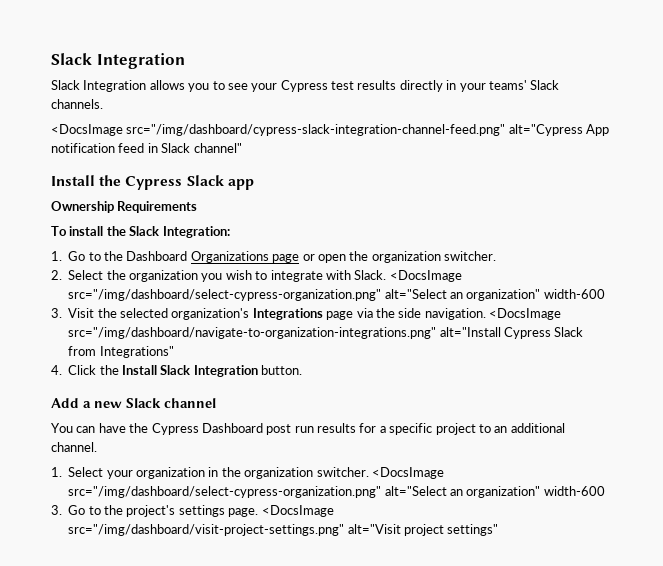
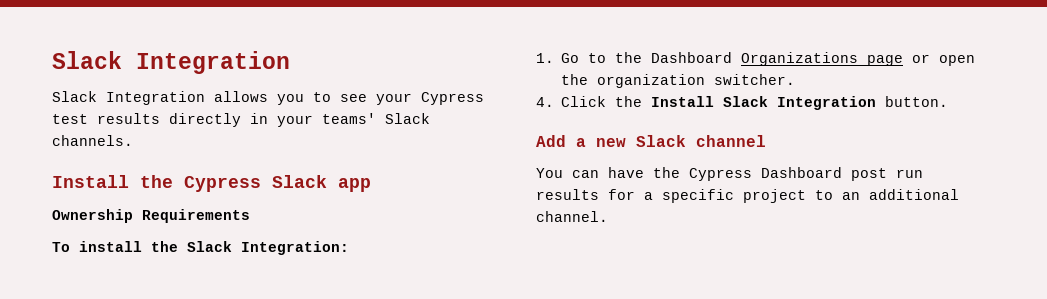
[51,124,610,136] [51,143,242,153] // <DocsImage src="/img/dashboard/cypress-slack-integration-channel-feed.png" alt="Cypress App notification feed in Slack channel" -> (133, 140) none
[51,270,462,282] [68,289,605,301] [51,308,561,320] [68,327,584,339] [68,346,174,358] // 2. Select the organization you wish to integrate with Slack. <DocsImage src="/img/dashboard/select-cypress-organization.png" alt="Select an organization" width-600 // 3. Visit the selected organization's Integrations page via the side navigation. <DocsImage src="/img/dashboard/navigate-to-organization-integrations.png" alt="Install Cypress Slack from Integrations" -> (796, 79) none
[51,467,444,479] [68,486,605,498] [51,505,334,517] [68,524,499,536] // 1. Select your organization in the organization switcher. <DocsImage src="/img/dashboard/select-cypress-organization.png" alt="Select an organization" width-600 // 3. Go to the project's settings page. <DocsImage src="/img/dashboard/visit-project-settings.png" alt="Visit project settings" -> (608, 216) none

